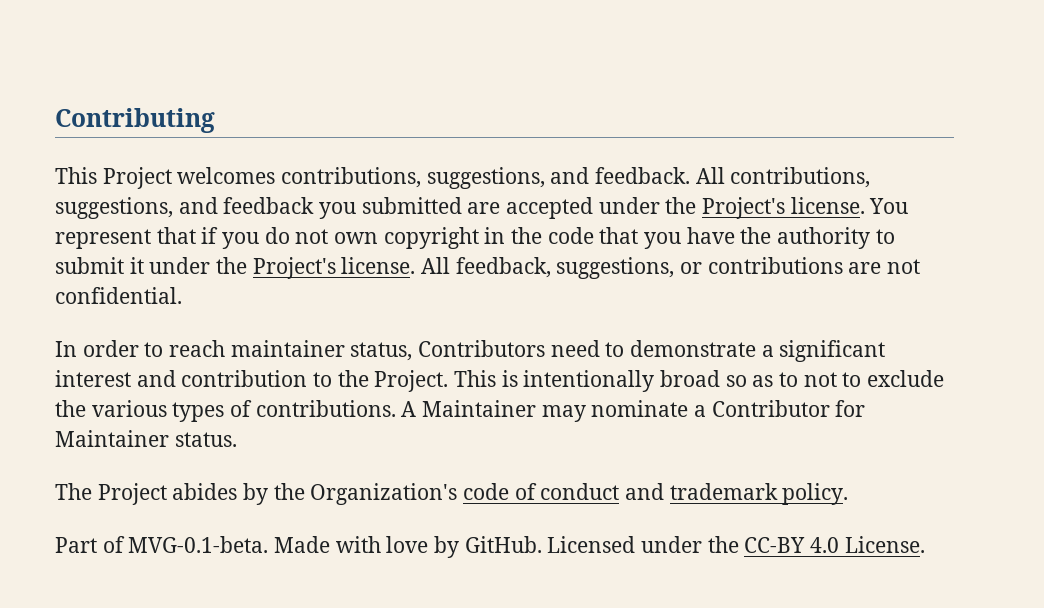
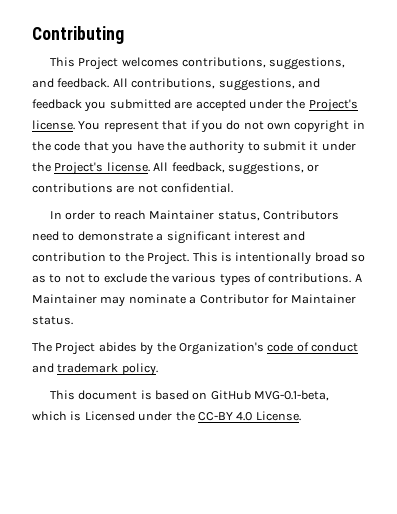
[230,340,345,357] maintainer -> [149,210,215,220] Maintainer
[55,536,542,558] Part of MVG-0.1-beta. Made with love by GitHub. -> [49,390,330,401] [32,411,82,421] This document is based on GitHub MVG-0.1-beta, which is

